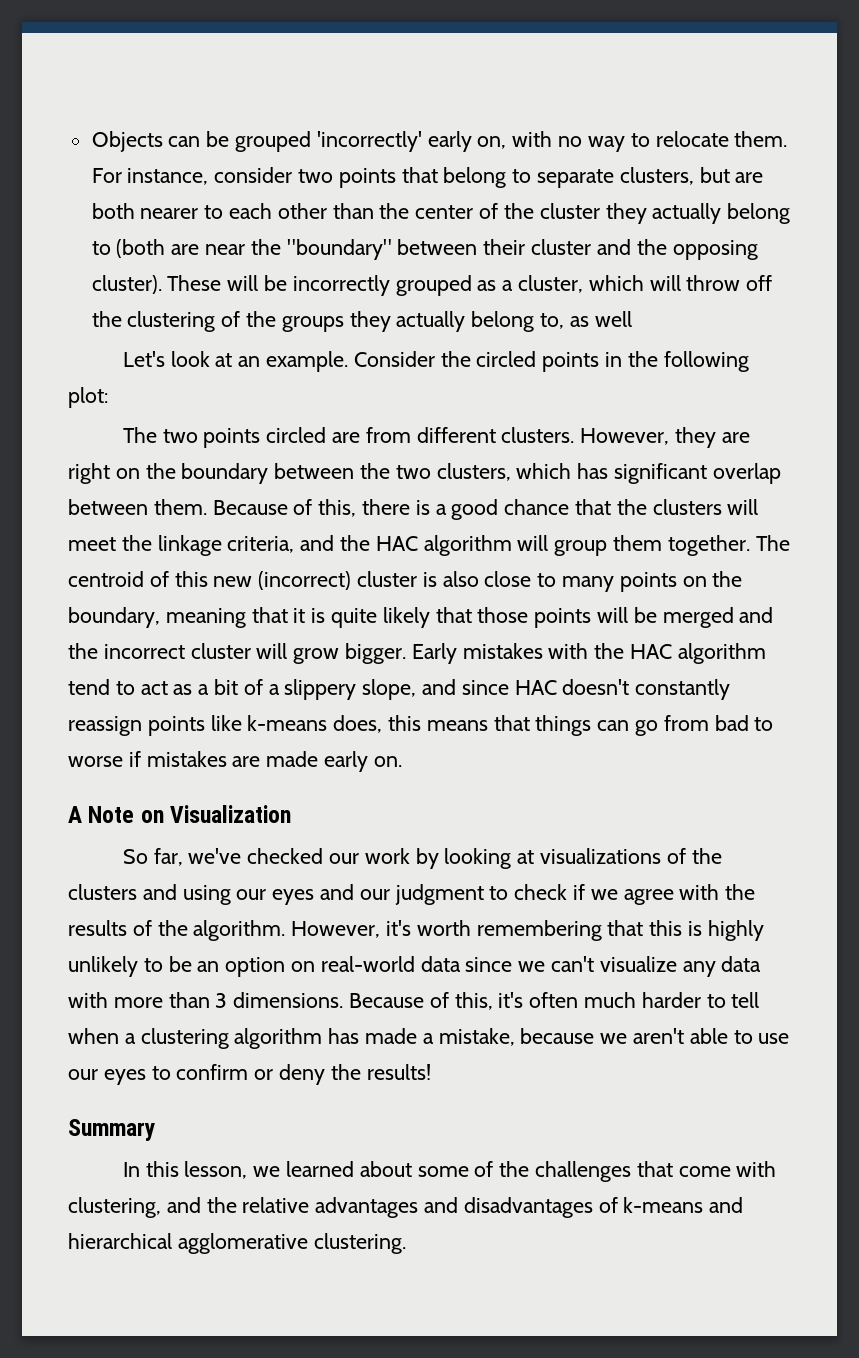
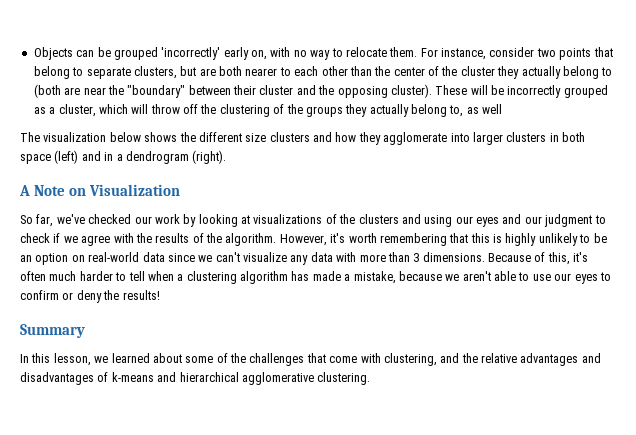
[122,351,749,372] [68,387,108,408] [122,427,750,448] [68,463,781,484] [68,499,759,520] [68,535,790,556] [68,571,743,592] [68,607,774,628] [68,643,766,664] [68,679,731,700] [68,715,774,736] [68,751,402,772] Let's look at an example. Consider the circled points in the following plot: // The two points circled are from different clusters. However, they are right on the boundary between the two clusters, which has significant overlap between them. Because of this, there is a good chance that the clusters will meet the linkage criteria, and the HAC algorithm will group them together. The centroid of this new (incorrect) cluster is also close to many points on the boundary, meaning that it is quite likely that those points will be merged and the incorrect cluster will grow bigger. Early mistakes with the HAC algorithm tend to act as a bit of a slippery slope, and since HAC doesn't constantly reassign points like k-means does, this means that things can go from bad to worse if mistakes are made early on. -> [20,132,585,145] [20,150,227,164] The visualization below shows the different size clusters and how they agglomerate into larger clusters in both space (left) and in a dendrogram (right).

